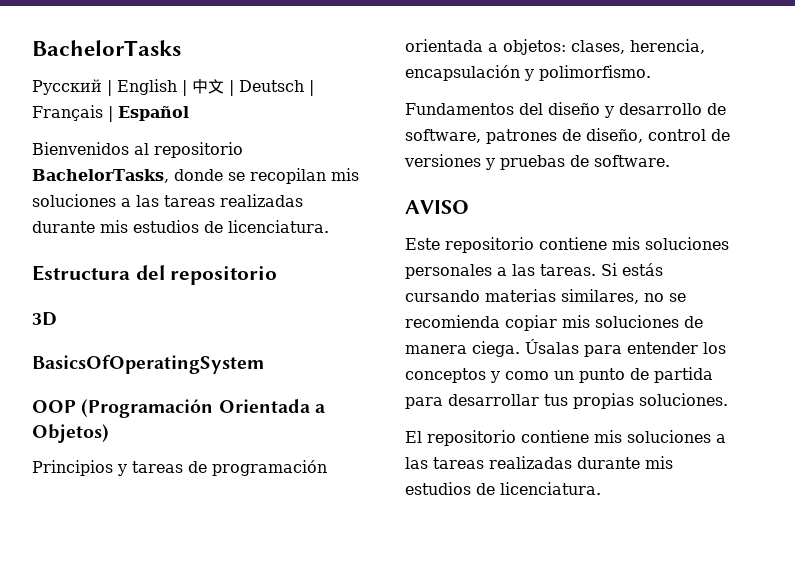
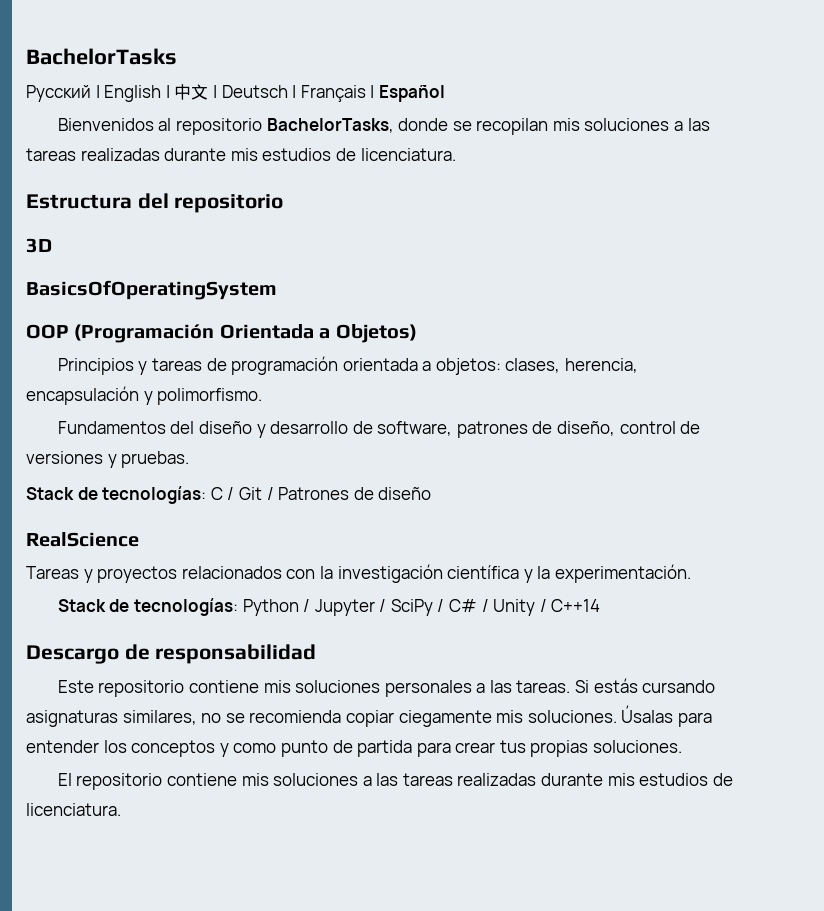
[500,155,670,170] [405,200,469,214] pruebas de software. // AVISO -> [121,451,190,468] [26,486,432,504] [26,532,139,547] [26,564,691,583] [57,598,601,616] [26,644,317,664] pruebas. // Stack de tecnologías: C / Git / Patrones de diseño // RealScience // Tareas y proyectos relacionados con la investigación científica y la experimentación. // Stack de tecnologías: Python / Jupyter / SciPy / C# / Unity / C++14 // Descargo de responsabilidad
[485,289,556,302] materias -> [26,710,118,727] asignaturas
[562,315,703,328] [405,341,520,357] mis soluciones de manera ciega. -> [398,710,617,727] ciegamente mis soluciones.
[554,371,574,380] un -> (277, 748) none
[448,394,539,406] desarrollar -> [455,742,496,753] crear

